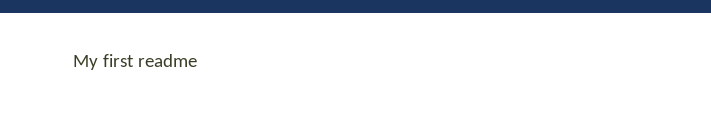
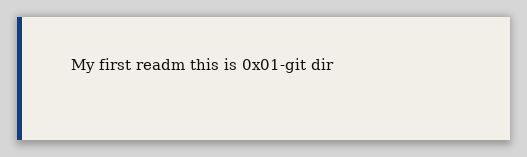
[137,54,197,67] readme -> [136,58,334,73] readm this is 0x01-git dir

